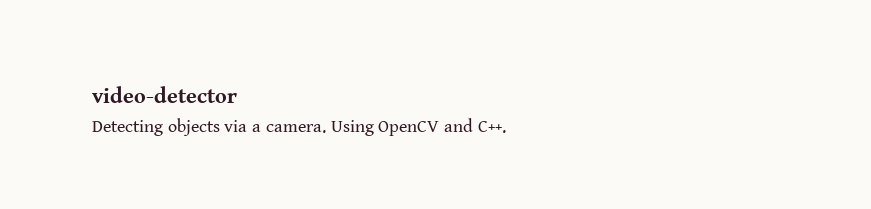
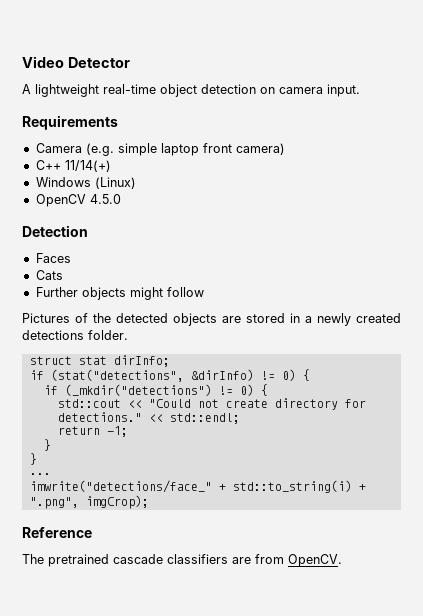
[92,86,237,103] [92,118,506,136] video-detector // Detecting objects via a camera. Using OpenCV and C++. -> [22,56,130,68] [22,84,360,97] [22,115,118,130] [35,143,285,156] [35,160,111,172] [35,177,136,189] [35,194,121,207] [22,225,88,237] [35,253,71,263] [35,270,63,280] [35,287,204,300] [22,313,401,326] [22,330,128,340] [29,355,170,367] [29,369,310,382] [43,384,268,396] [57,398,366,410] [57,412,240,424] [57,426,128,437] [43,439,51,451] [29,453,37,465] [29,473,51,475] [29,480,366,493] [29,495,149,509] [22,527,92,538] [22,554,342,567] Video Detector // A lightweight real-time object detection on camera input. // Requirements // Camera (e.g. simple laptop front camera) // C++ 11/14(+) // Windows (Linux) // OpenCV 4.5.0 // Detection // Faces // Cats // Further objects might follow // Pictures of the detected objects are stored in a newly created detections folder. // struct stat dirInfo; // if (stat("detections", &dirInfo) != 0) { // if (_mkdir("detections") != 0) { // std::cout << "Could not create directory for detections." << std::endl; // return -1; // } // } // ... // imwrite("detections/face_" + std::to_string(i) + ".png", imgCrop); // Reference // The pretrained cascade classifiers are from OpenCV.

